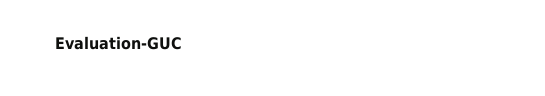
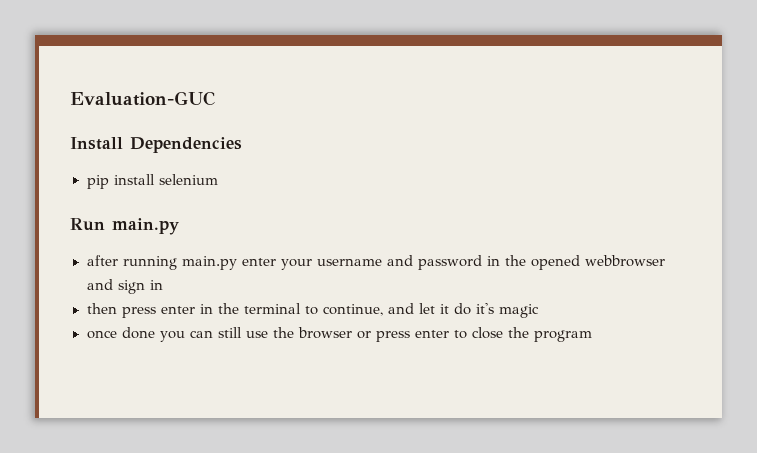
(182, 43) none -> [70,137,242,153] [86,174,218,189] [70,218,179,235] [86,255,665,270] [86,279,163,294] [86,303,539,318] [86,327,592,342] // Install Dependencies // pip install selenium // Run main.py // after running main.py enter your username and password in the opened webbrowser and sign in // then press enter in the terminal to continue, and let it do it's magic // once done you can still use the browser or press enter to close the program

